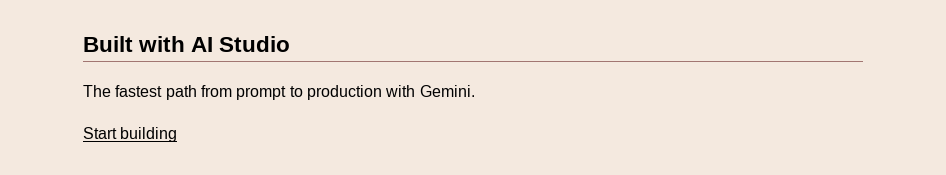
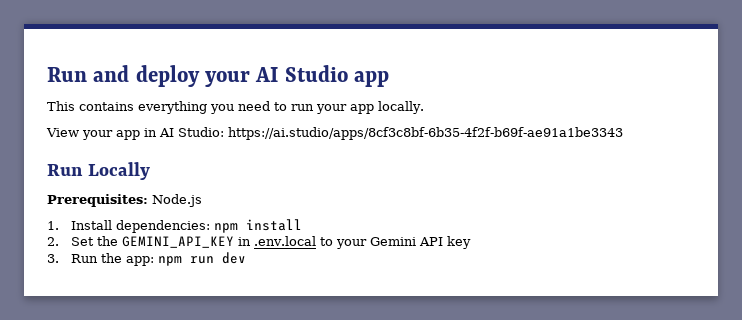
[83,36,291,52] [83,85,475,100] [83,127,178,142] Built with AI Studio // The fastest path from prompt to production with Gemini. // Start building -> [47,65,390,87] [47,101,424,114] [46,127,623,140] [47,162,150,180] [47,194,202,207] [47,219,302,233] [47,236,471,249] [47,252,246,266] Run and deploy your AI Studio app // This contains everything you need to run your app locally. // View your app in AI Studio: https://ai.studio/apps/8cf3c8bf-6b35-4f2f-b69f-ae91a1be3343 // Run Locally // Prerequisites: Node.js // 1. Install dependencies: npm install // 2. Set the GEMINI_API_KEY in .env.local to your Gemini API key // 3. Run the app: npm run dev

